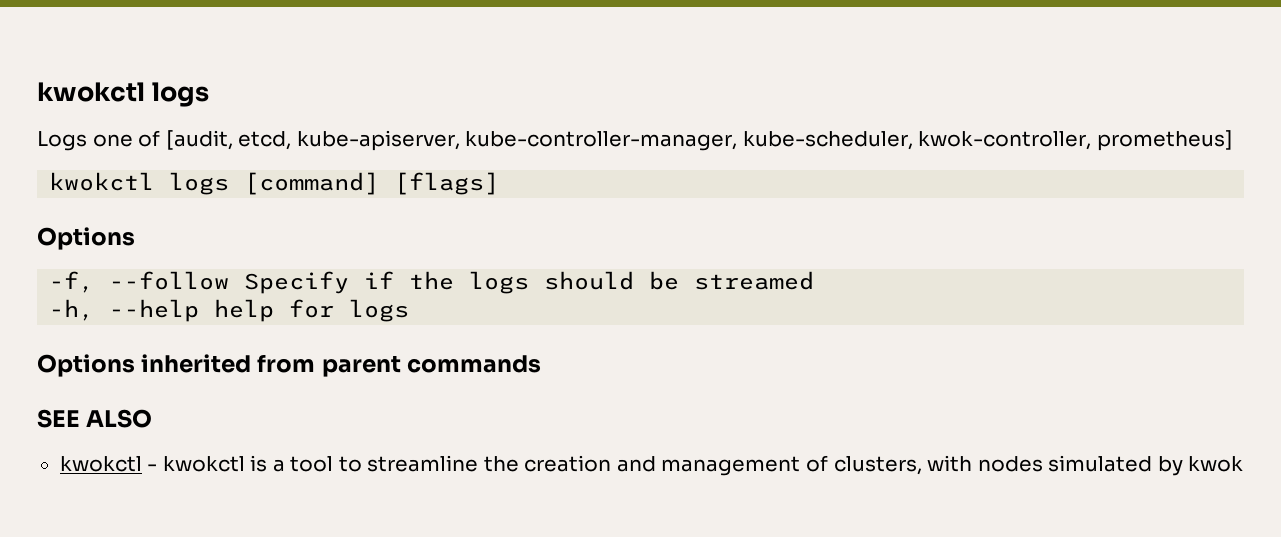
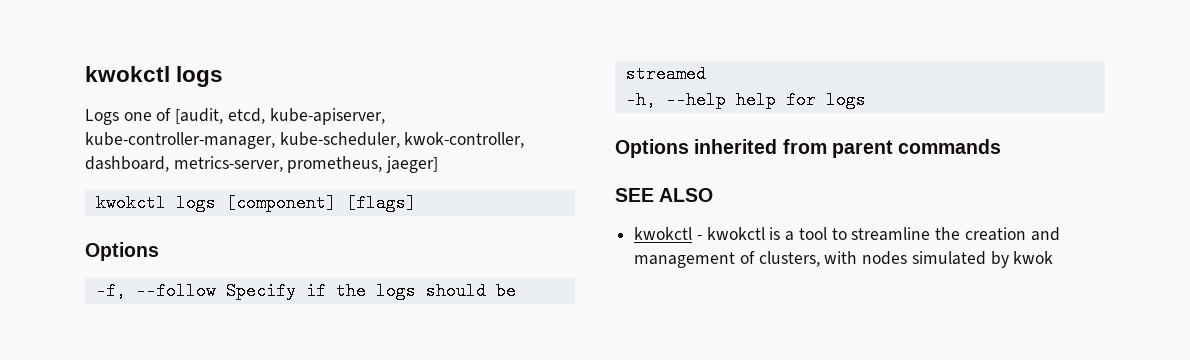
[1096,130,1233,151] [49,172,380,195] prometheus] // kwokctl logs [command] -> [85,156,439,173] [95,194,336,212] dashboard, metrics-server, prometheus, jaeger] // kwokctl logs [component]

